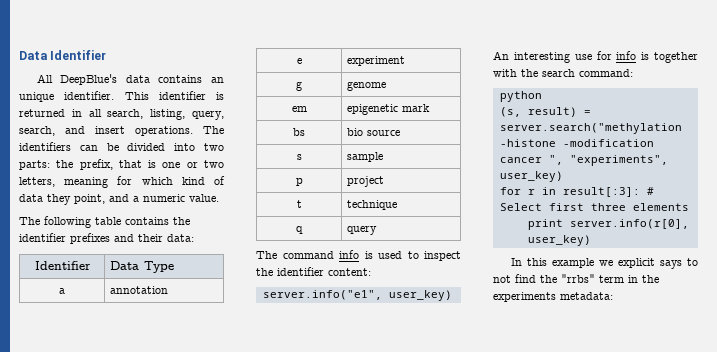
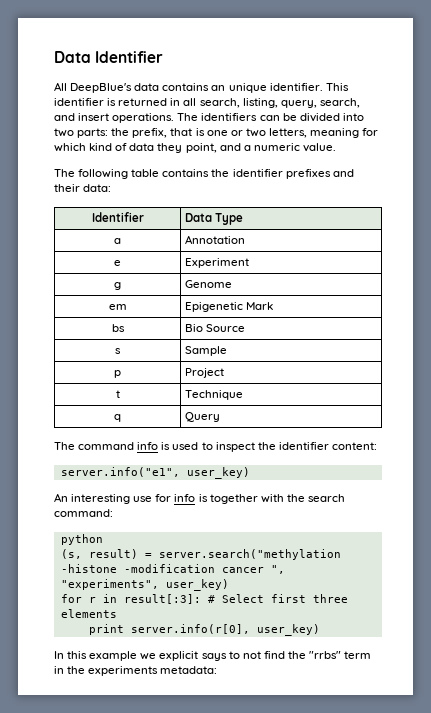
[110,286,169,294] annotation -> [184,235,245,244] Annotation
[347,56,406,66] experiment -> [184,258,249,268] Experiment
[347,81,387,91] genome -> [184,280,232,288] Genome
[347,104,431,115] epigenetic mark -> [184,302,273,312] Epigenetic Mark
[347,128,401,136] bio source -> [184,324,245,332] Bio Source
[347,152,384,162] sample -> [184,346,227,356] Sample
[347,176,385,187] project -> [184,368,224,378] Project
[347,200,398,210] technique -> [184,390,243,400] Technique
[347,226,378,235] query -> [184,412,220,422] Query

